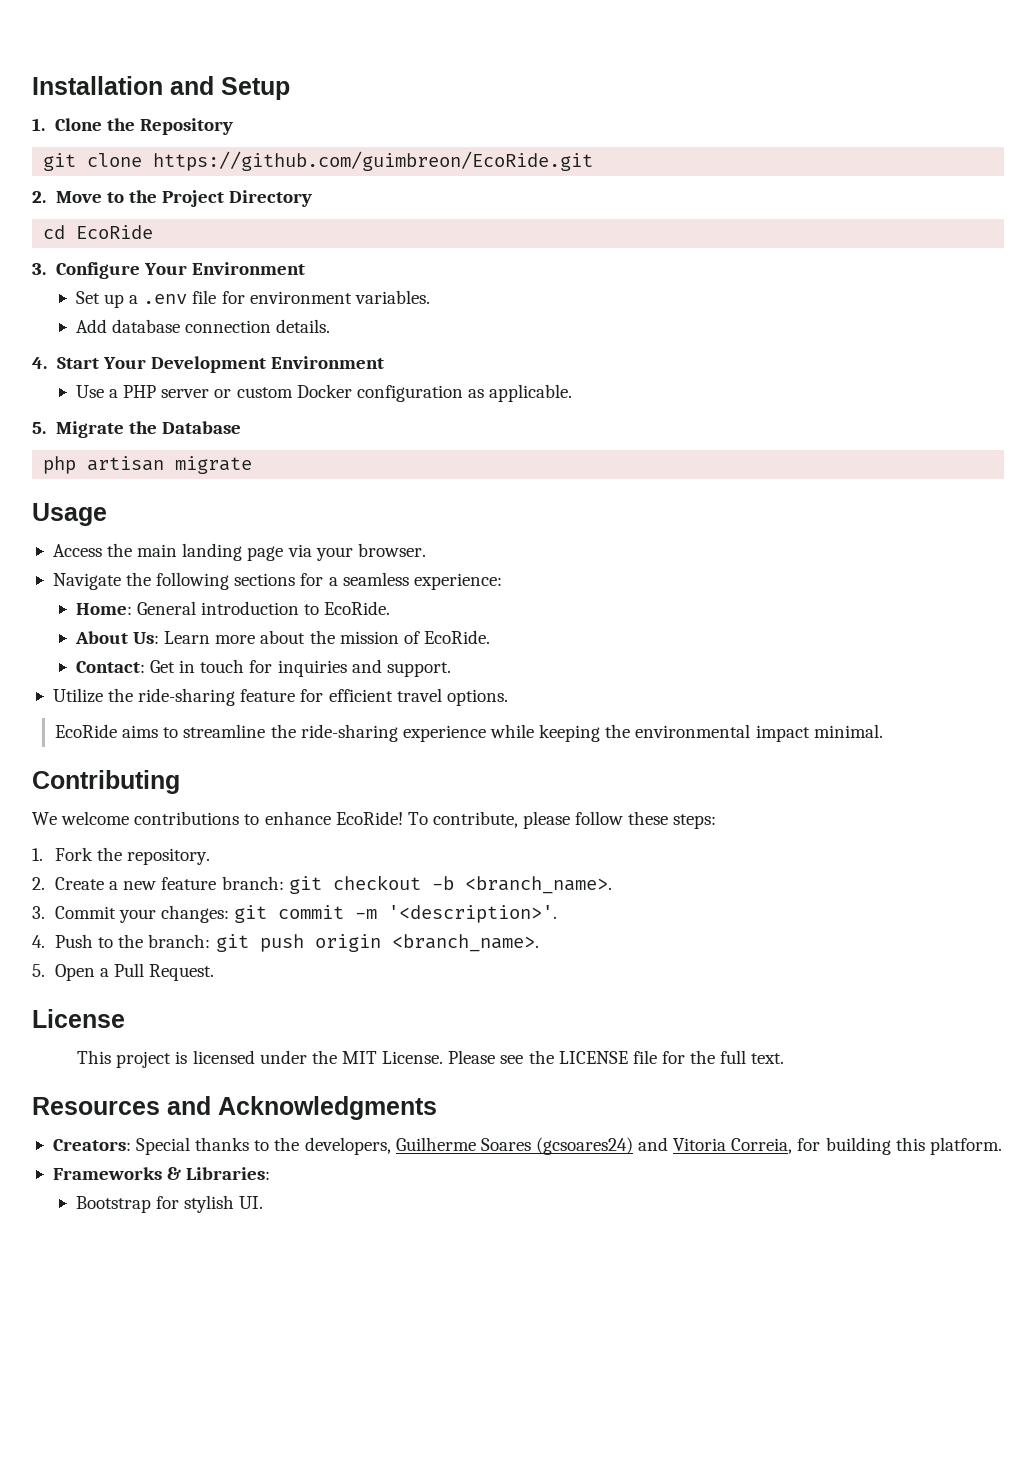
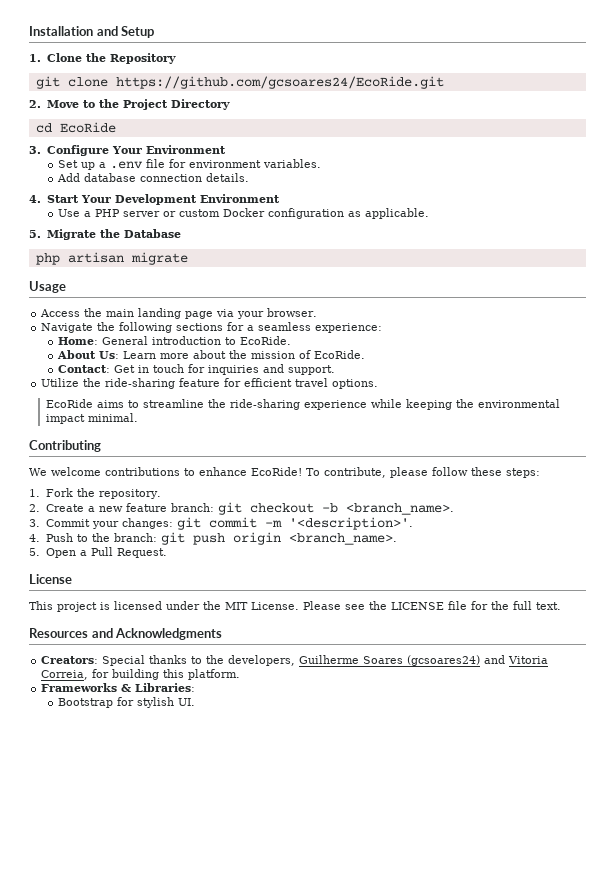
[153,151,594,171] https://github.com/guimbreon/EcoRide.git -> [115,76,444,89] https://github.com/gcsoares24/EcoRide.git

